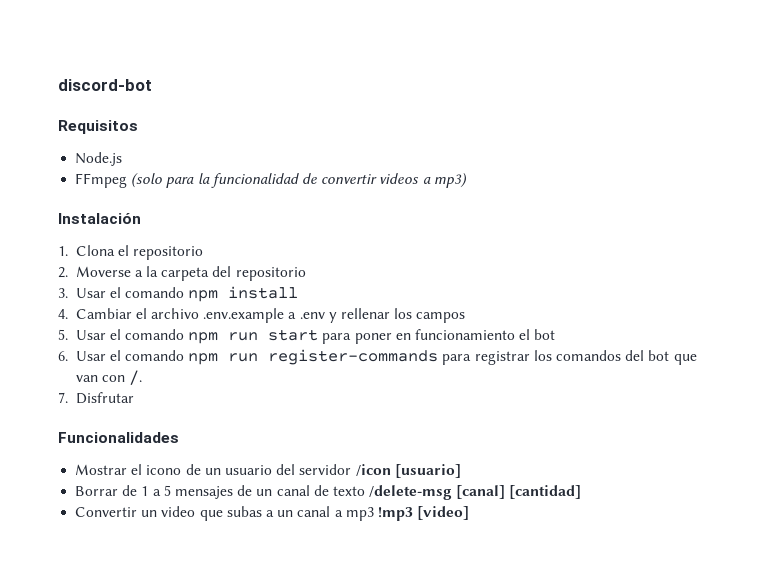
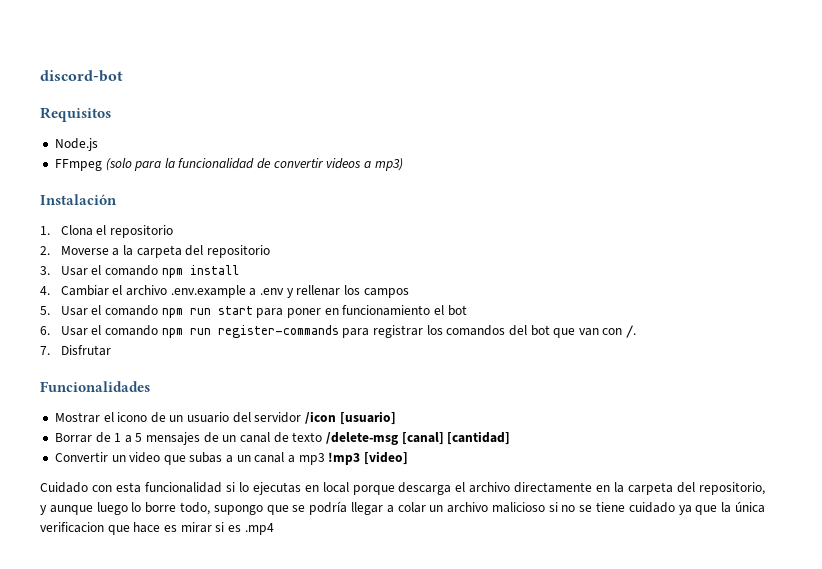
(470, 513) none -> [40,482,766,495] [40,501,765,515] [40,522,274,535] // Cuidado con esta funcionalidad si lo ejecutas en local porque descarga el archivo directamente en la carpeta del repositorio, y aunque luego lo borre todo, supongo que se podría llegar a colar un archivo malicioso si no se tiene cuidado ya que la única verificacion que hace es mirar si es .mp4

